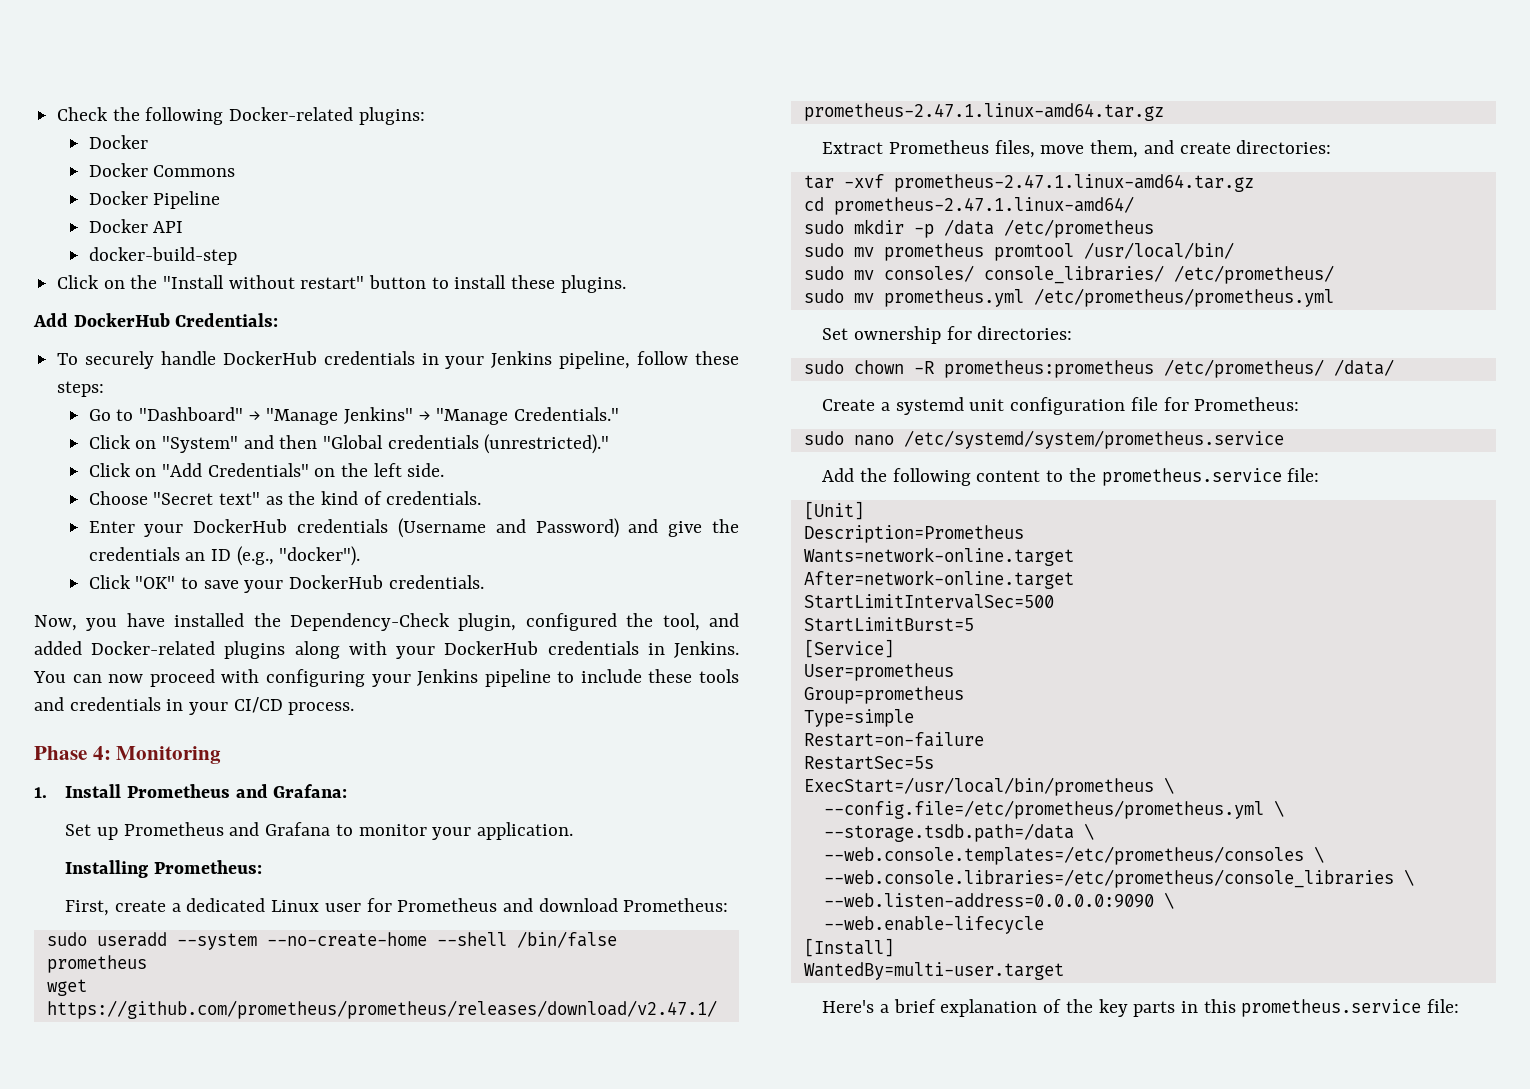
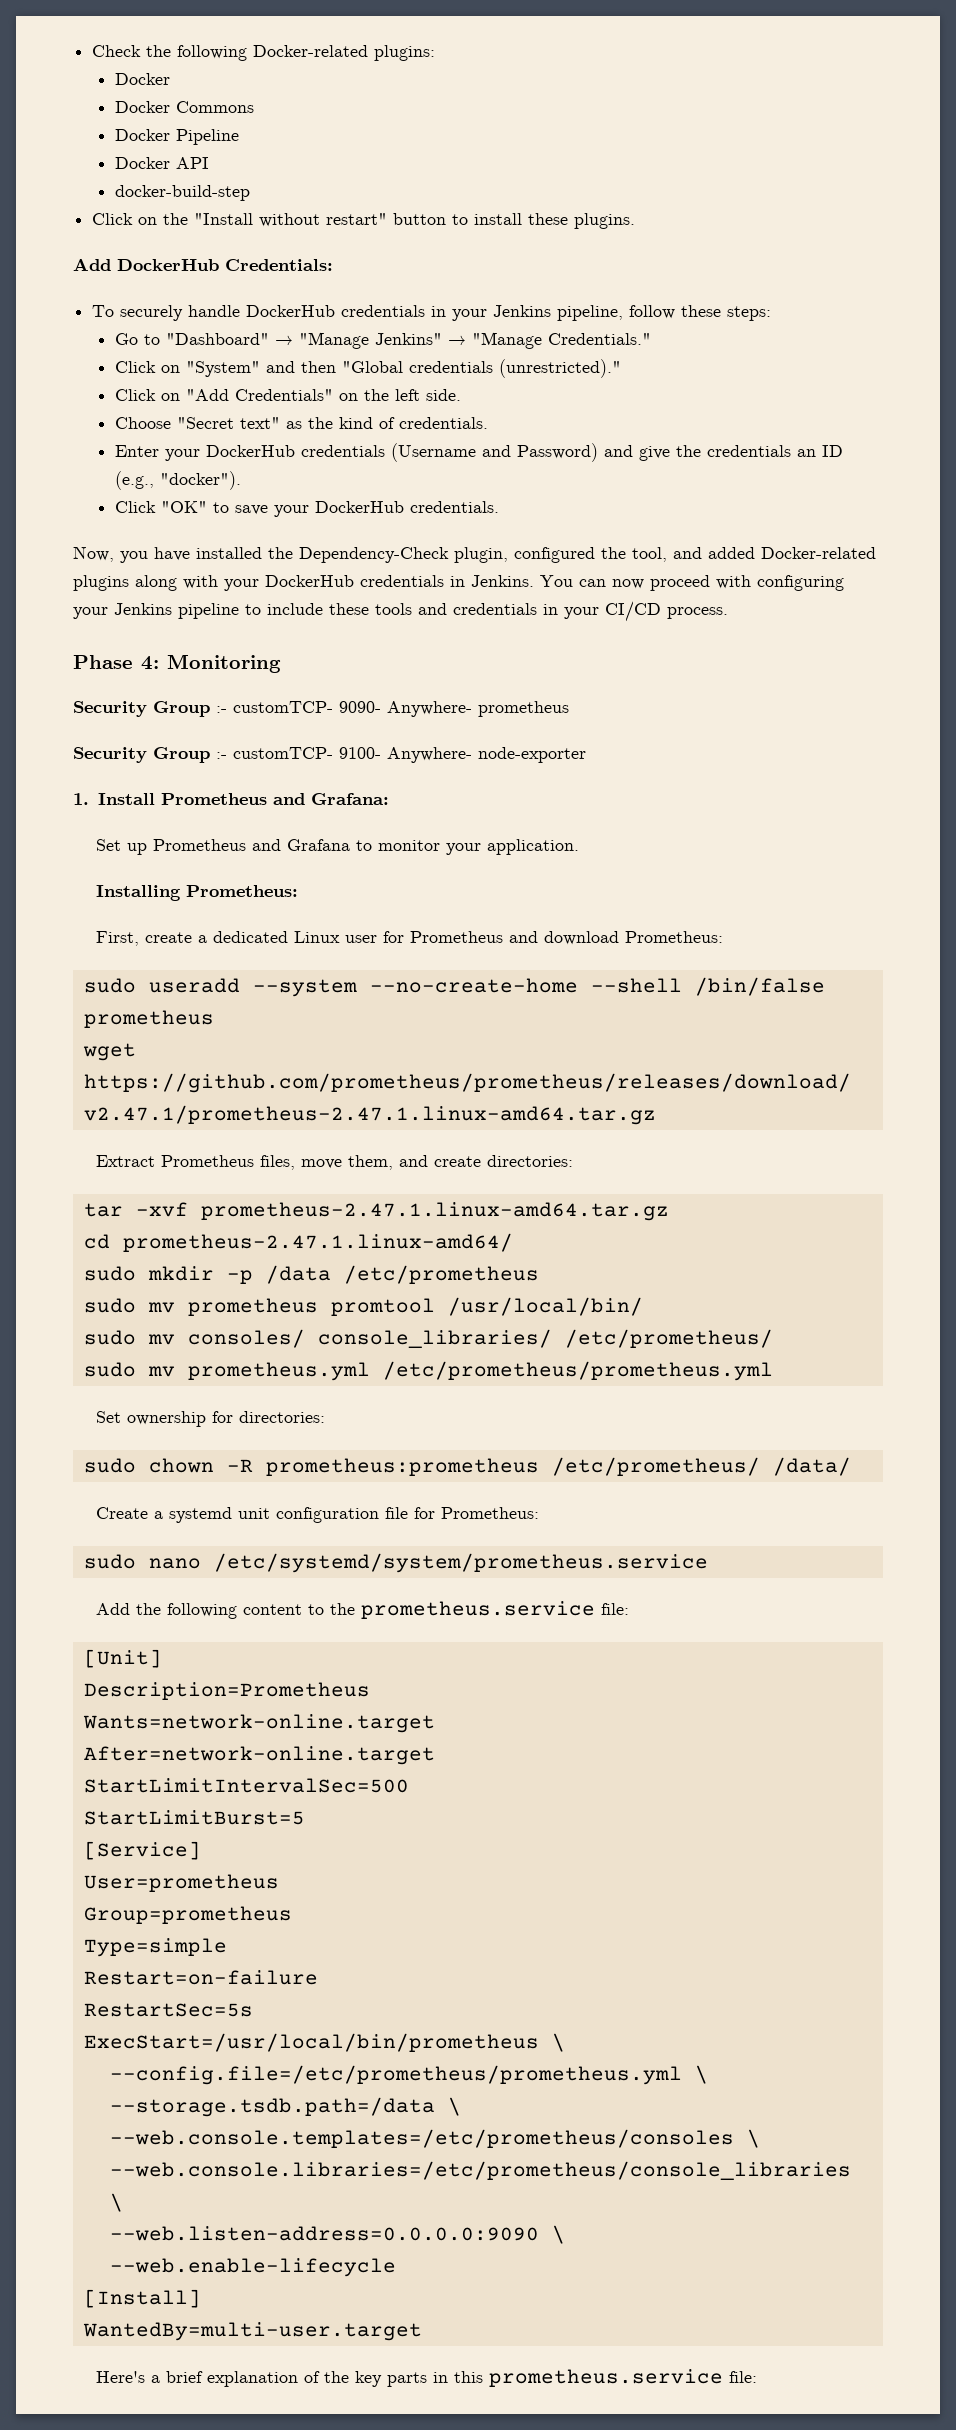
(222, 755) none -> [73,701,569,717] [73,747,586,763] // Security Group :- customTCP- 9090- Anywhere- prometheus // Security Group :- customTCP- 9100- Anywhere- node-exporter

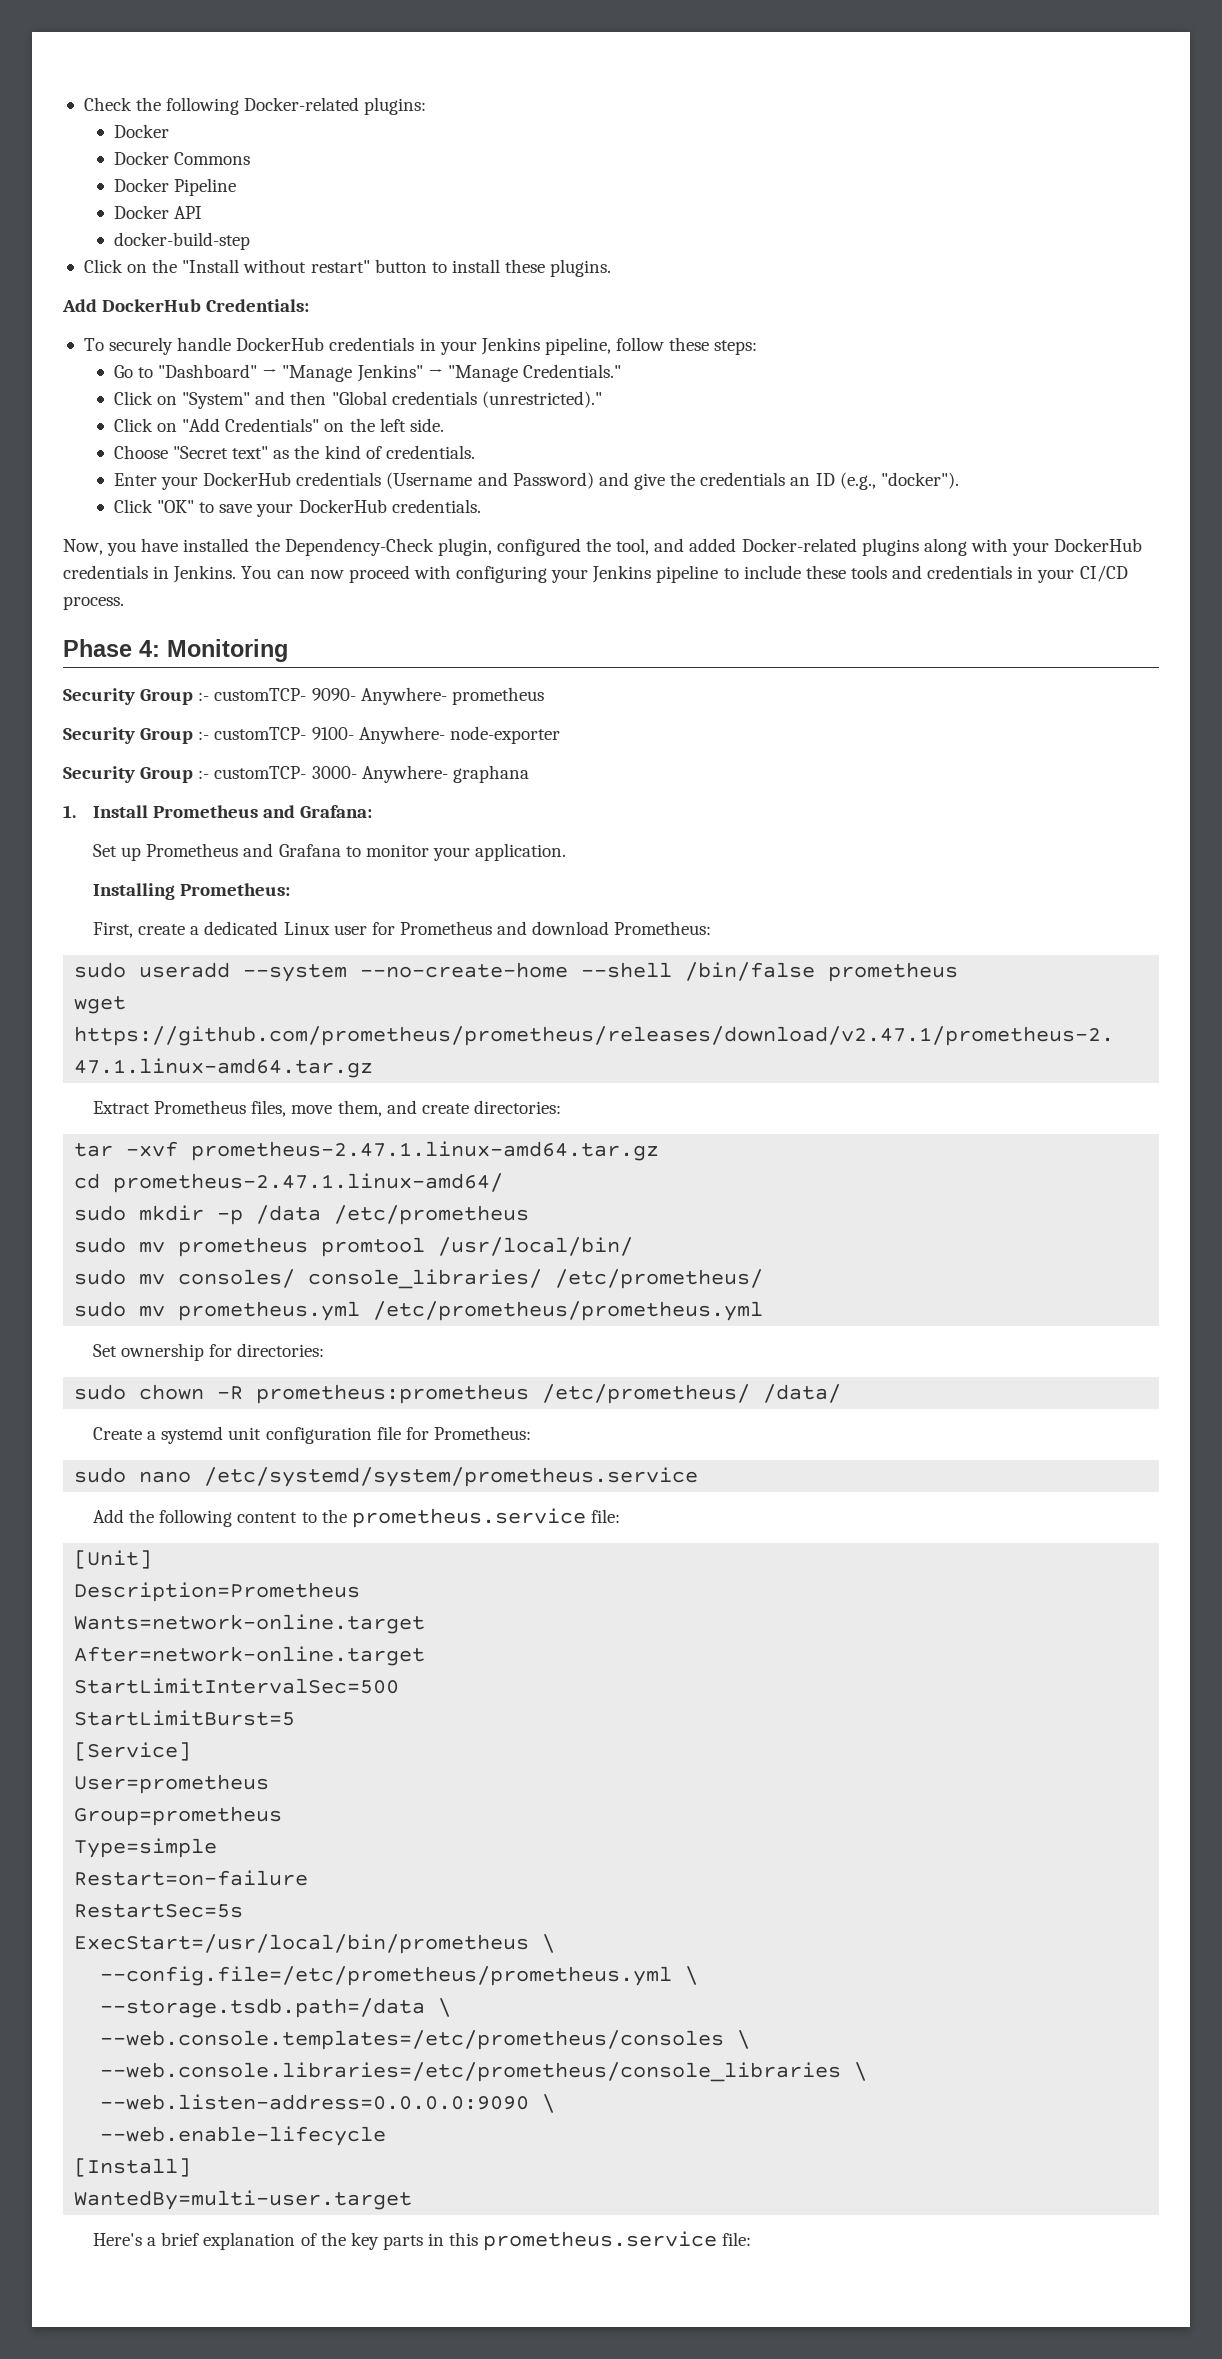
(586, 755) none -> [63,765,529,783] // Security Group :- customTCP- 3000- Anywhere- graphana

